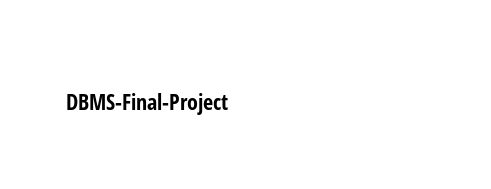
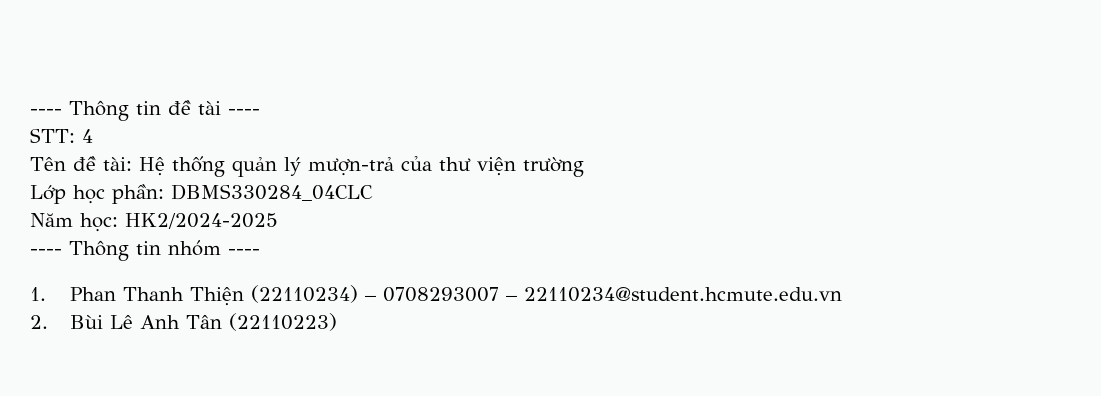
[66,93,228,115] DBMS-Final-Project -> [30,100,260,121] [30,128,93,143] [30,156,584,177] [30,184,373,204] [30,213,278,232] [30,240,260,261] [30,285,842,306] [30,313,337,331] ---- Thông tin đề tài ---- // STT: 4 // Tên đề tài: Hệ thống quản lý mượn-trả của thư viện trường // Lớp học phần: DBMS330284_04CLC // Năm học: HK2/2024-2025 // ---- Thông tin nhóm ---- // 1. Phan Thanh Thiện (22110234) – 0708293007 – 22110234@student.hcmute.edu.vn // 2. Bùi Lê Anh Tân (22110223)

